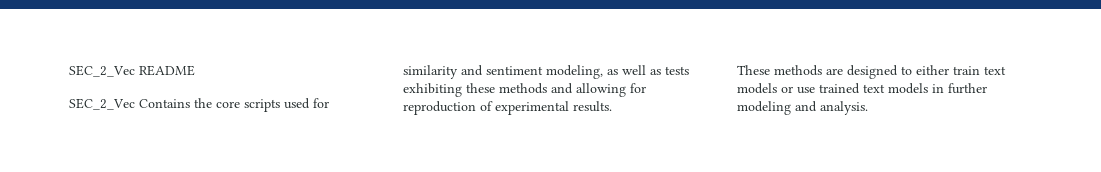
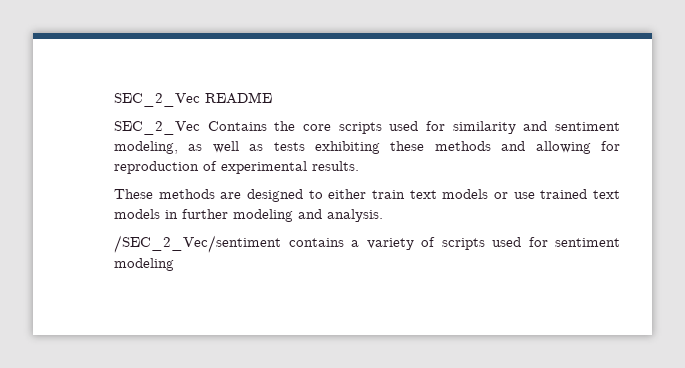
(868, 108) none -> [114,235,620,253] [114,258,174,271] // /SEC_2_Vec/sentiment contains a variety of scripts used for sentiment modeling

